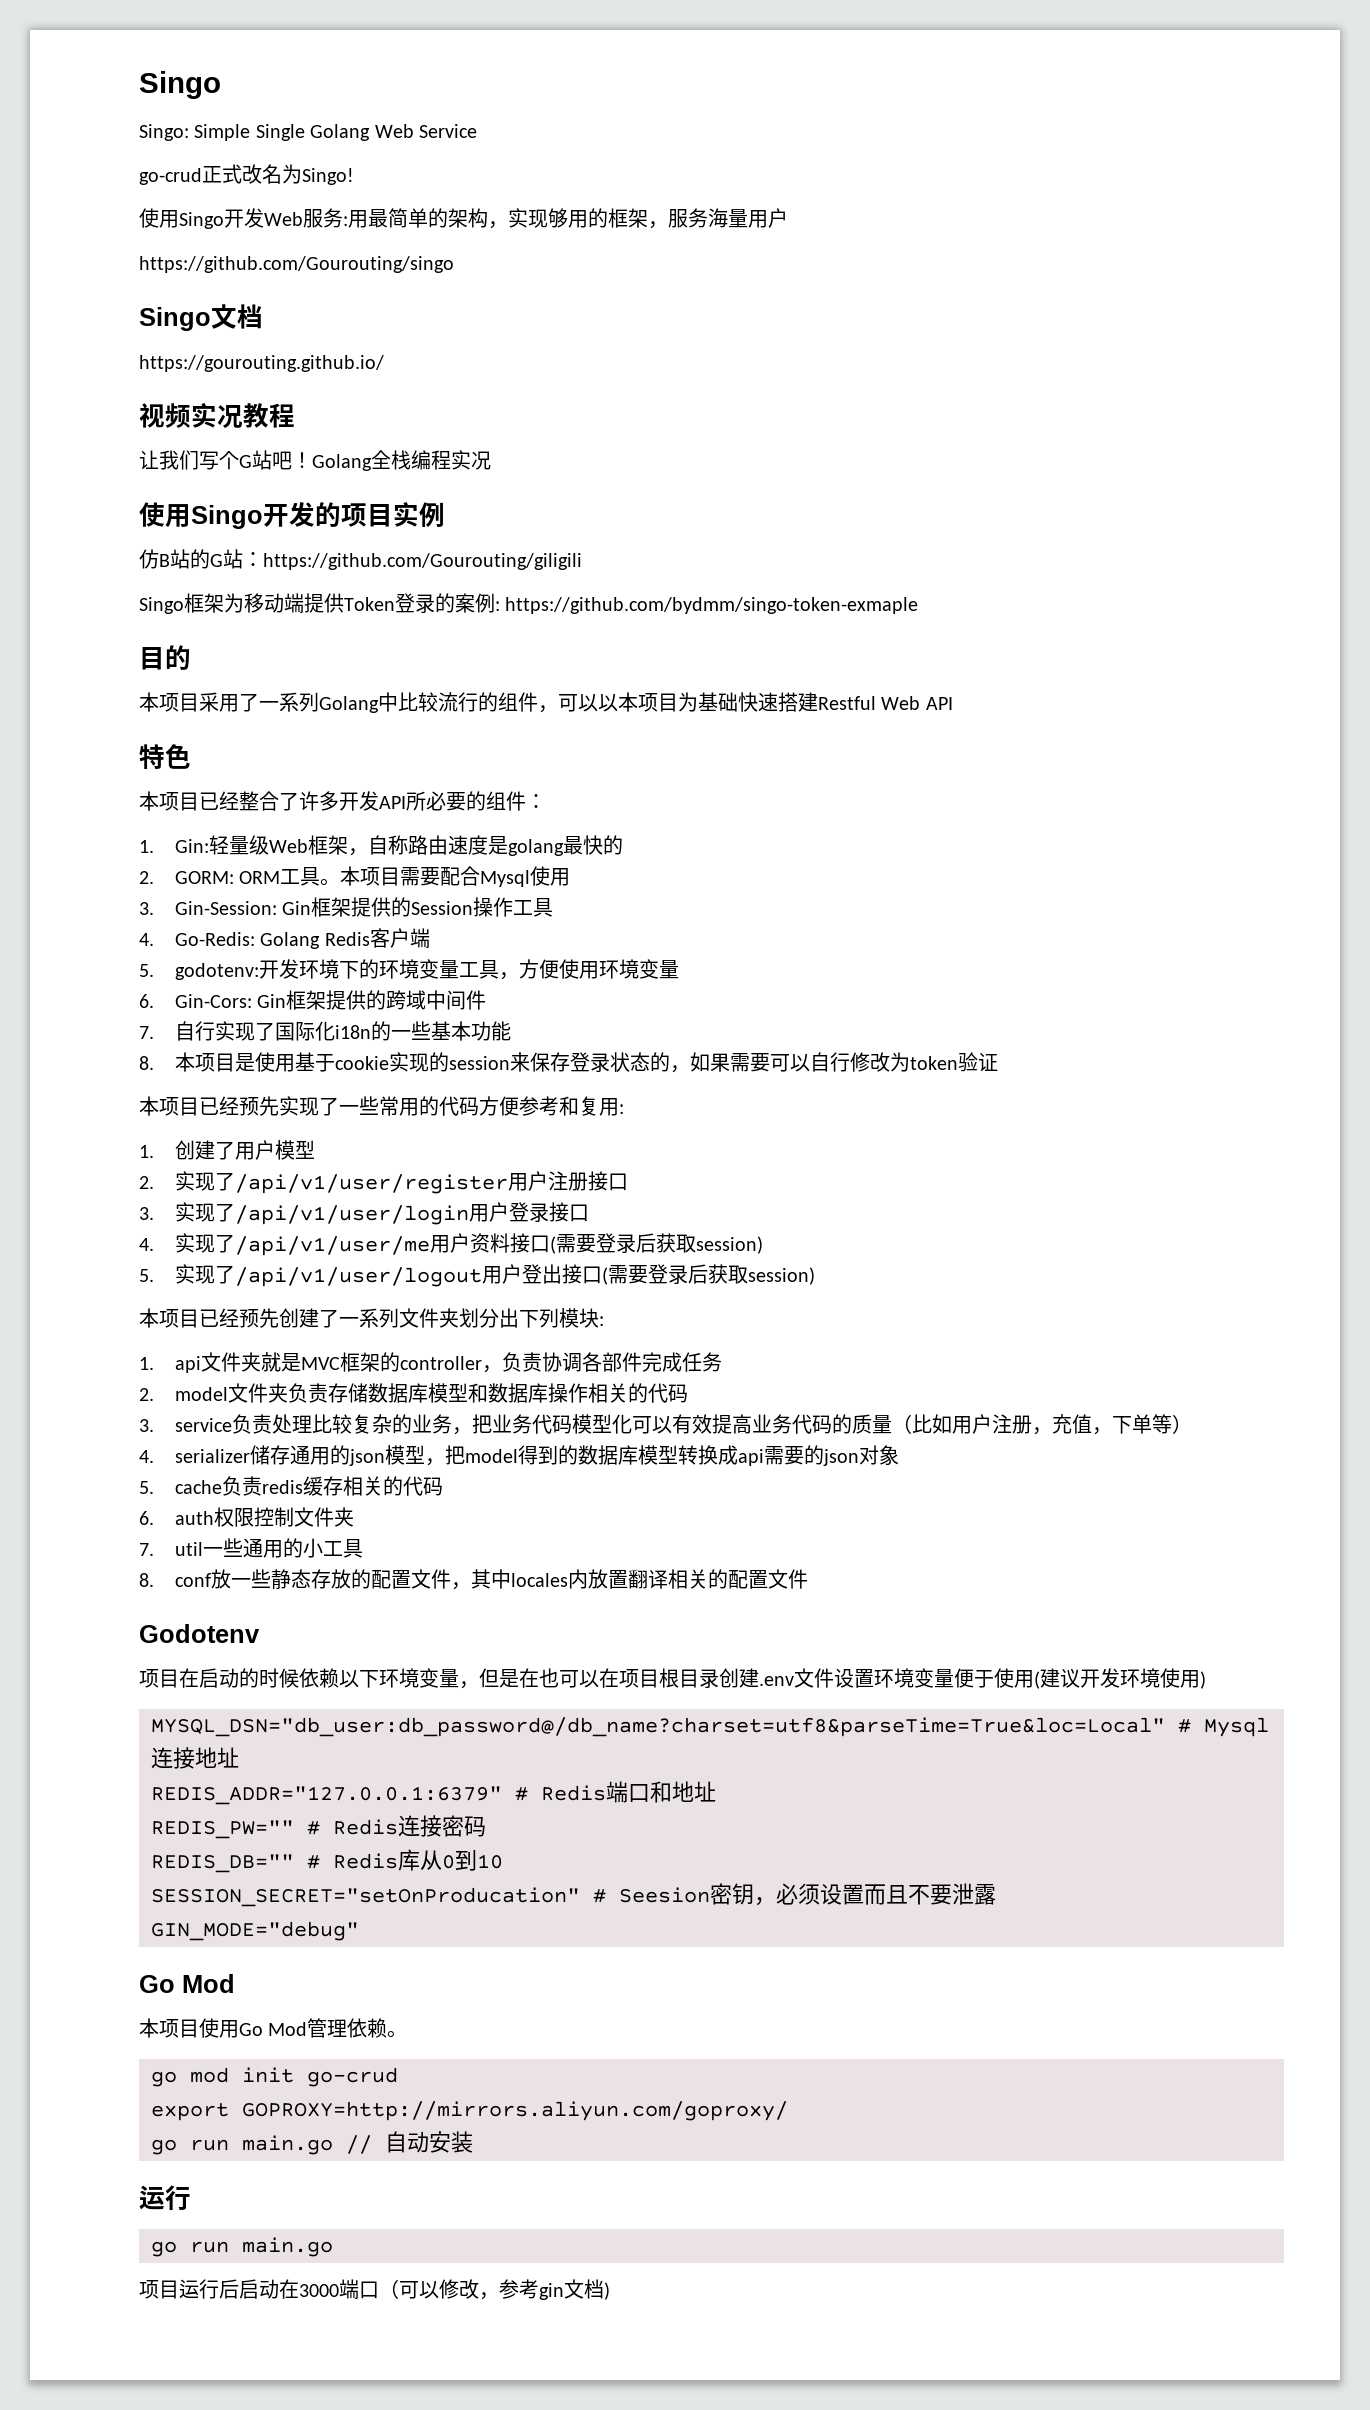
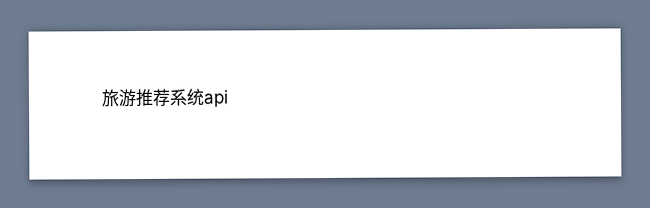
[139,71,221,99] [139,124,477,141] [139,164,354,185] [139,208,788,229] [139,256,454,273] [139,304,263,331] [139,355,384,372] [139,403,295,428] [139,450,491,471] [139,502,445,529] [139,549,582,570] [139,593,919,614] [139,645,191,670] [139,692,953,713] [139,744,191,770] [139,791,546,811] [139,835,623,856] [139,866,571,887] [139,897,554,917] [139,928,430,949] [139,959,679,980] [139,990,487,1010] [139,1021,511,1041] [139,1052,998,1073] [139,1096,624,1116] [139,1140,315,1160] [139,1171,628,1194] [139,1202,589,1225] [139,1233,763,1256] [139,1264,815,1287] [139,1308,604,1328] [139,1352,722,1373] [139,1383,688,1403] [139,1414,1192,1435] [139,1445,899,1466] [139,1476,443,1496] [139,1507,354,1527] [139,1538,363,1558] [139,1569,808,1590] [139,1624,260,1643] [139,1668,1206,1689] [151,1717,1269,1737] [151,1747,239,1769] [151,1781,716,1805] [151,1815,486,1839] [151,1849,503,1873] [151,1883,996,1907] [151,1921,359,1941] [139,1974,235,1993] [139,2018,408,2038] [151,2067,398,2087] [151,2101,788,2121] [151,2131,473,2155] [139,2185,191,2211] [151,2237,333,2257] [139,2279,610,2300] Singo // Singo: Simple Single Golang Web Service // go-crud正式改名为Singo! // 使用Singo开发Web服务:用最简单的架构，实现够用的框架，服务海量用户 // https://github.com/Gourouting/singo // Singo文档 // https://gourouting.github.io/ // 视频实况教程 // 让我们写个G站吧！Golang全栈编程实况 // 使用Singo开发的项目实例 // 仿B站的G站：https://github.com/Gourouting/giligili // Singo框架为移动端提供Token登录的案例: https://github.com/bydmm/singo-token-exmaple // 目的 // 本项目采用了一系列Golang中比较流行的组件，可以以本项目为基础快速搭建Restful Web API // 特色 // 本项目已经整合了许多开发API所必要的组件： // 1. Gin:轻量级Web框架，自称路由速度是golang最快的 // 2. GORM: ORM工具。本项目需要配合Mysql使用 // 3. Gin-Session: Gin框架提供的Session操作工具 // 4. Go-Redis: Golang Redis客户端 // 5. godotenv:开发环境下的环境变量工具，方便使用环境变量 // 6. Gin-Cors: Gin框架提供的跨域中间件 // 7.自行实现了国际化i18n的一些基本功能 // 8.本项目是使用基于cookie实现的session来保存登录状态的，如果需要可以自行修改为token验证 // 本项目已经预先实现了一些常用的代码方便参考和复用: // 1.创建了用户模型 // 2.实现了/api/v1/user/register用户注册接口 // 3.实现了/api/v1/user/login用户登录接口 // 4.实现了/api/v1/user/me用户资料接口(需要登录后获取session) // 5.实现了/api/v1/user/logout用户登出接口(需要登录后获取session) // 本项目已经预先创建了一系列文件夹划分出下列模块: // 1. api文件夹就是MVC框架的controller，负责协调各部件完成任务 // 2. model文件夹负责存储数据库模型和数据库操作相关的代码 // 3. service负责处理比较复杂的业务，把业务代码模型化可以有效提高业务代码的质量（比如用户注册，充值，下单等） // 4. serializer储存通用的json模型，把model得到的数据库模型转换成api需要的json对象 // 5. cache负责redis缓存相关的代码 // 6. auth权限控制文件夹 // 7. util一些通用的小工具 // 8. conf放一些静态存放的配置文件，其中locales内放置翻译相关的配置文件 // Godotenv // 项目在启动的时候依赖以下环境变量，但是在也可以在项目根目录创建.env文件设置环境变量便于使用(建议开发环境使用) // MYSQL_DSN="db_user:db_password@/db_name?charset=utf8&parseTime=True&loc=Local" # Mysql连接地址 // REDIS_ADDR="127.0.0.1:6379" # Redis端口和地址 // REDIS_PW="" # Redis连接密码 // REDIS_DB="" # Redis库从0到10 // SESSION_SECRET="setOnProducation" # Seesion密钥，必须设置而且不要泄露 // GIN_MODE="debug" // Go Mod // 本项目使用Go Mod管理依赖。 // go mod init go-crud // export GOPROXY=http://mirrors.aliyun.com/goproxy/ // go run main.go // 自动安装 // 运行 // go run main.go // 项目运行后启动在3000端口（可以修改，参考gin文档) -> [101,88,229,108] 旅游推荐系统api

